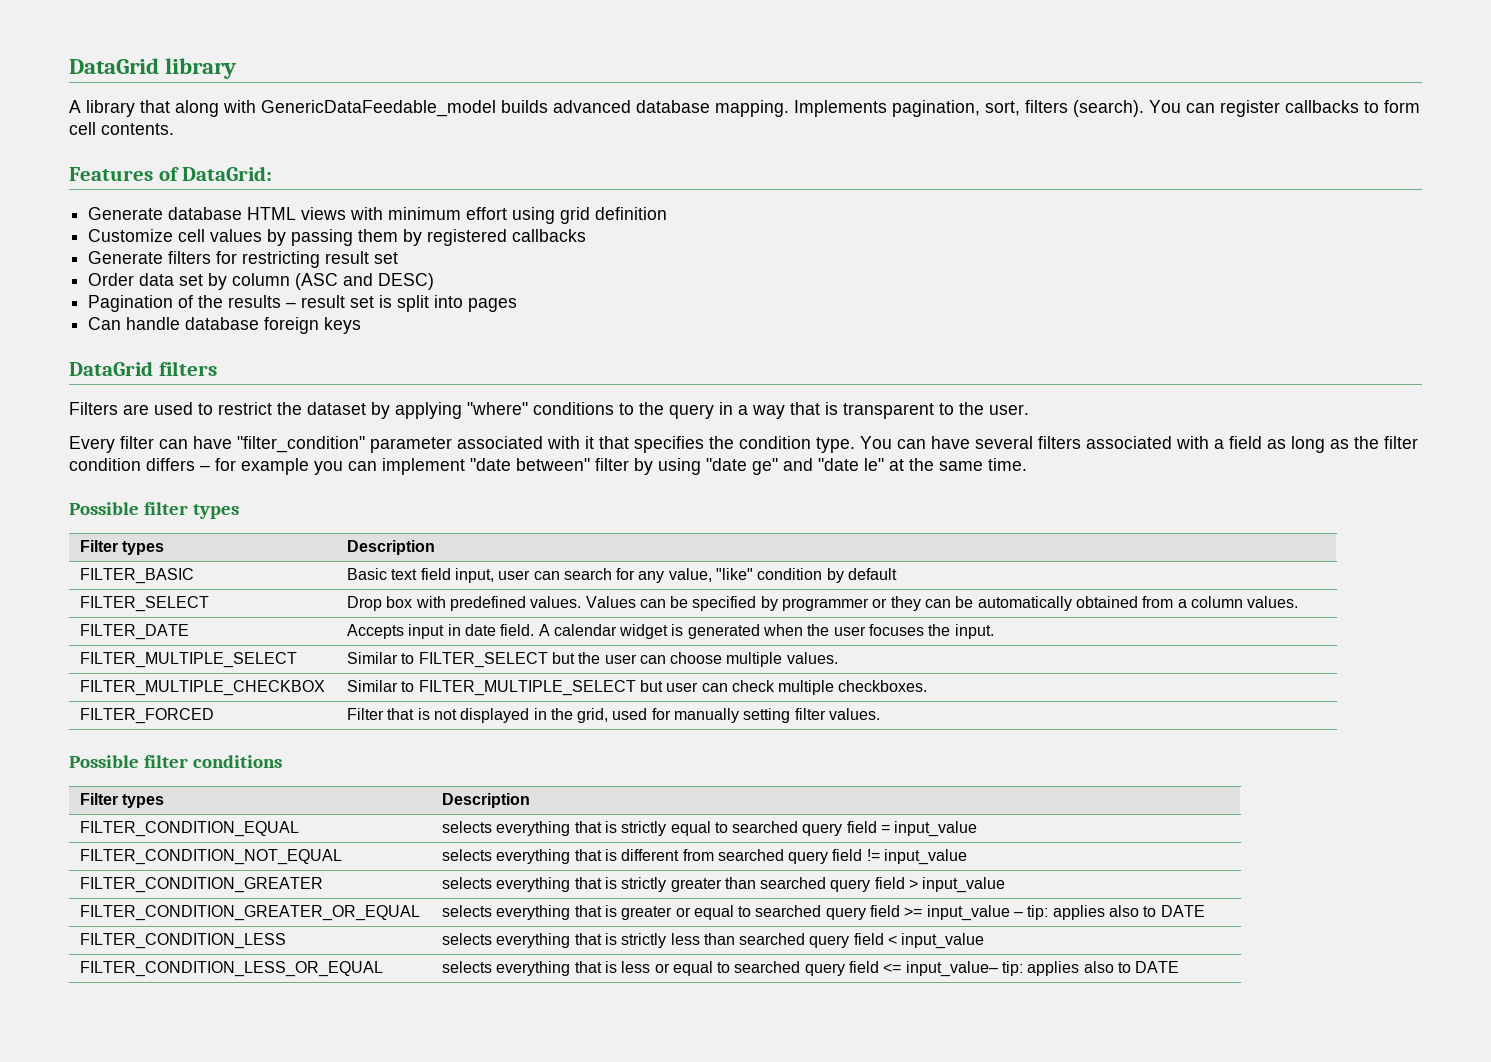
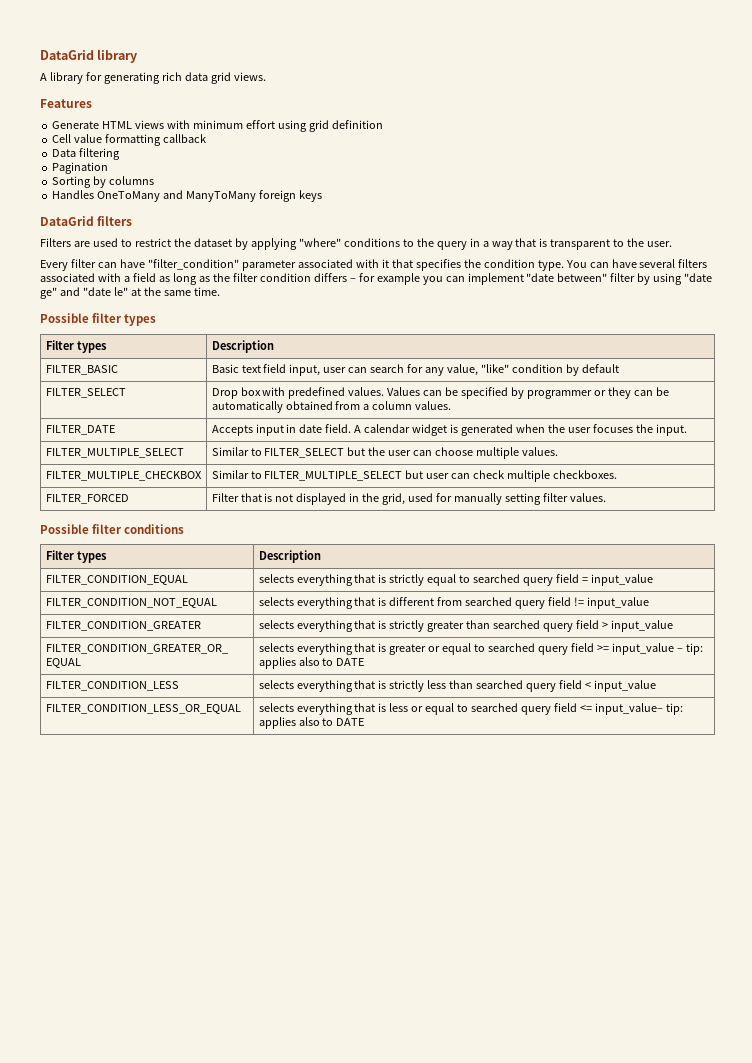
[140,100,1420,117] [69,122,174,135] that along with GenericDataFeedable_model builds advanced database mapping. Implements pagination, sort, filters (search). You can register callbacks to form cell contents. -> [85,72,266,84] for generating rich data grid views.
[158,166,273,181] [88,207,243,220] of DataGrid: // Generate database -> [52,121,100,129] // Generate
[88,229,587,246] [88,251,399,268] [88,273,435,290] [88,295,518,312] [88,317,260,330] Customize cell values by passing them by registered callbacks // Generate filters for restricting result set // Order data set by column (ASC and DESC) // Pagination of the results – result set is split into pages // Can handle database -> [52,134,207,146] [52,148,121,160] [52,162,109,174] [52,176,155,188] [52,190,257,202] Cell value formatting callback // Data filtering // Pagination // Sorting by columns // Handles OneToMany and ManyToMany

